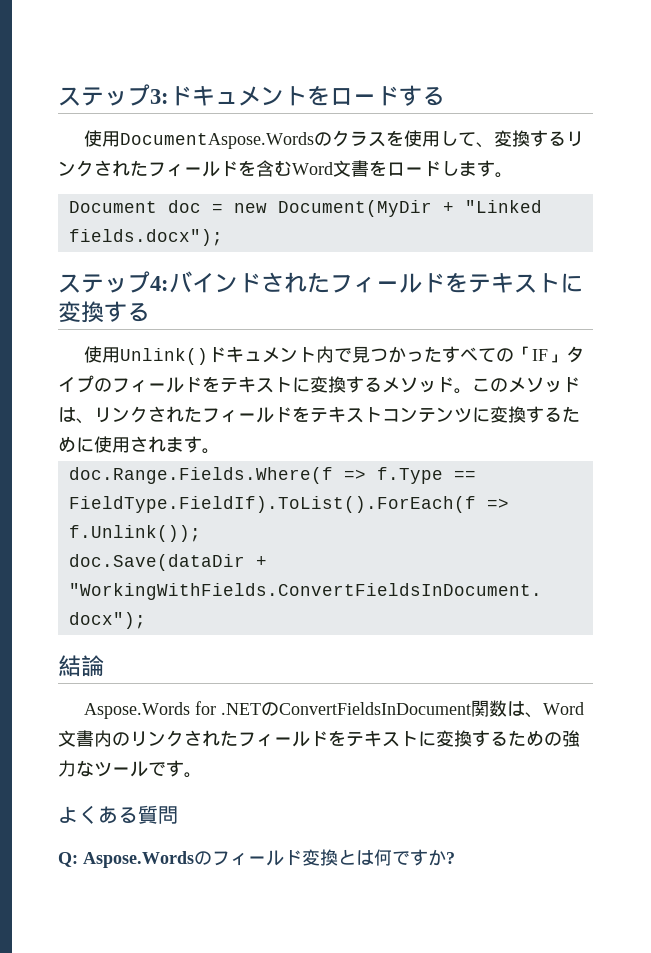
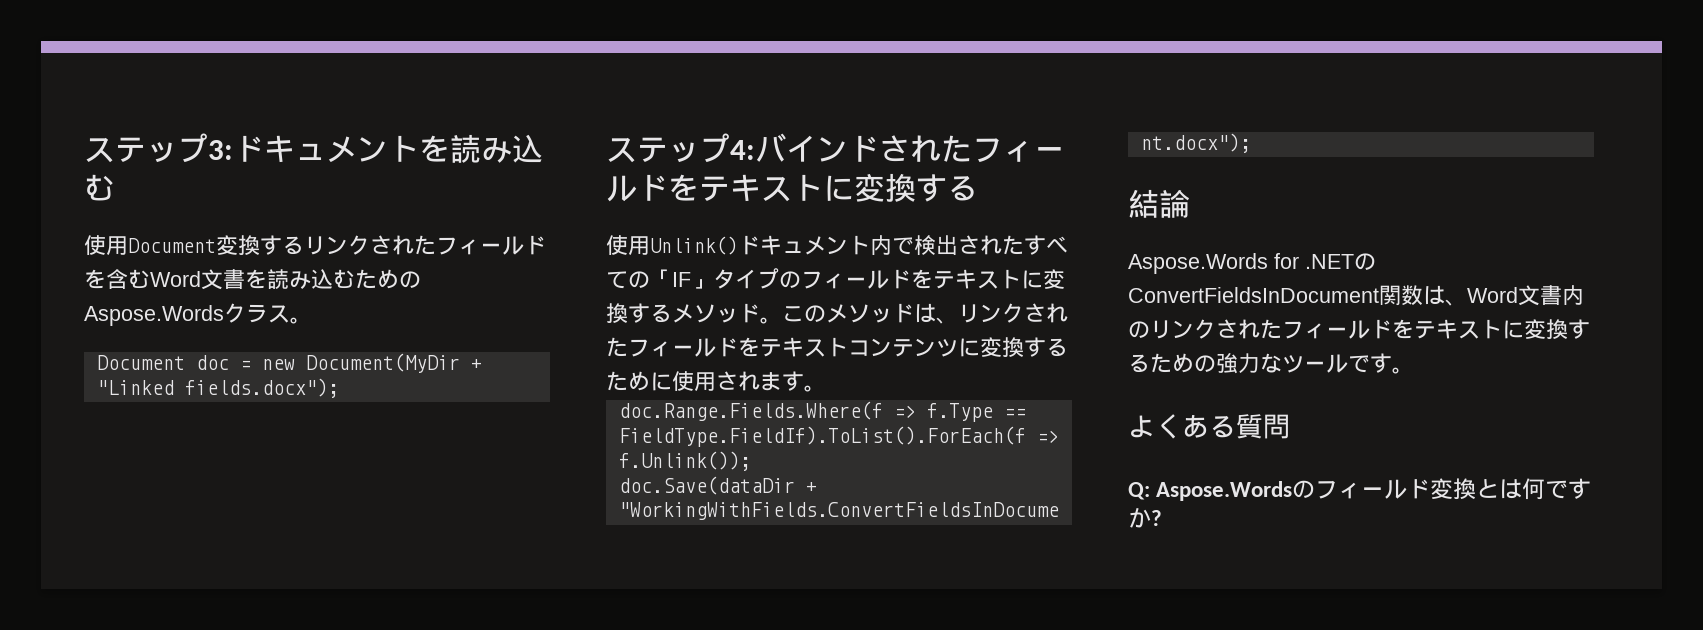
[330,85,445,106] [84,130,495,149] ロードする // 使用DocumentAspose.Wordsのクラスを使用して、 -> [450,134,543,163] [84,174,115,201] [84,235,216,255] 読み込む // 使用Document
[387,160,495,177] ロードします -> [267,269,421,289] [84,303,290,326] 読み込むためのAspose.Wordsクラス
[352,346,425,363] 見つかっ -> [914,235,1002,255] 検出され

